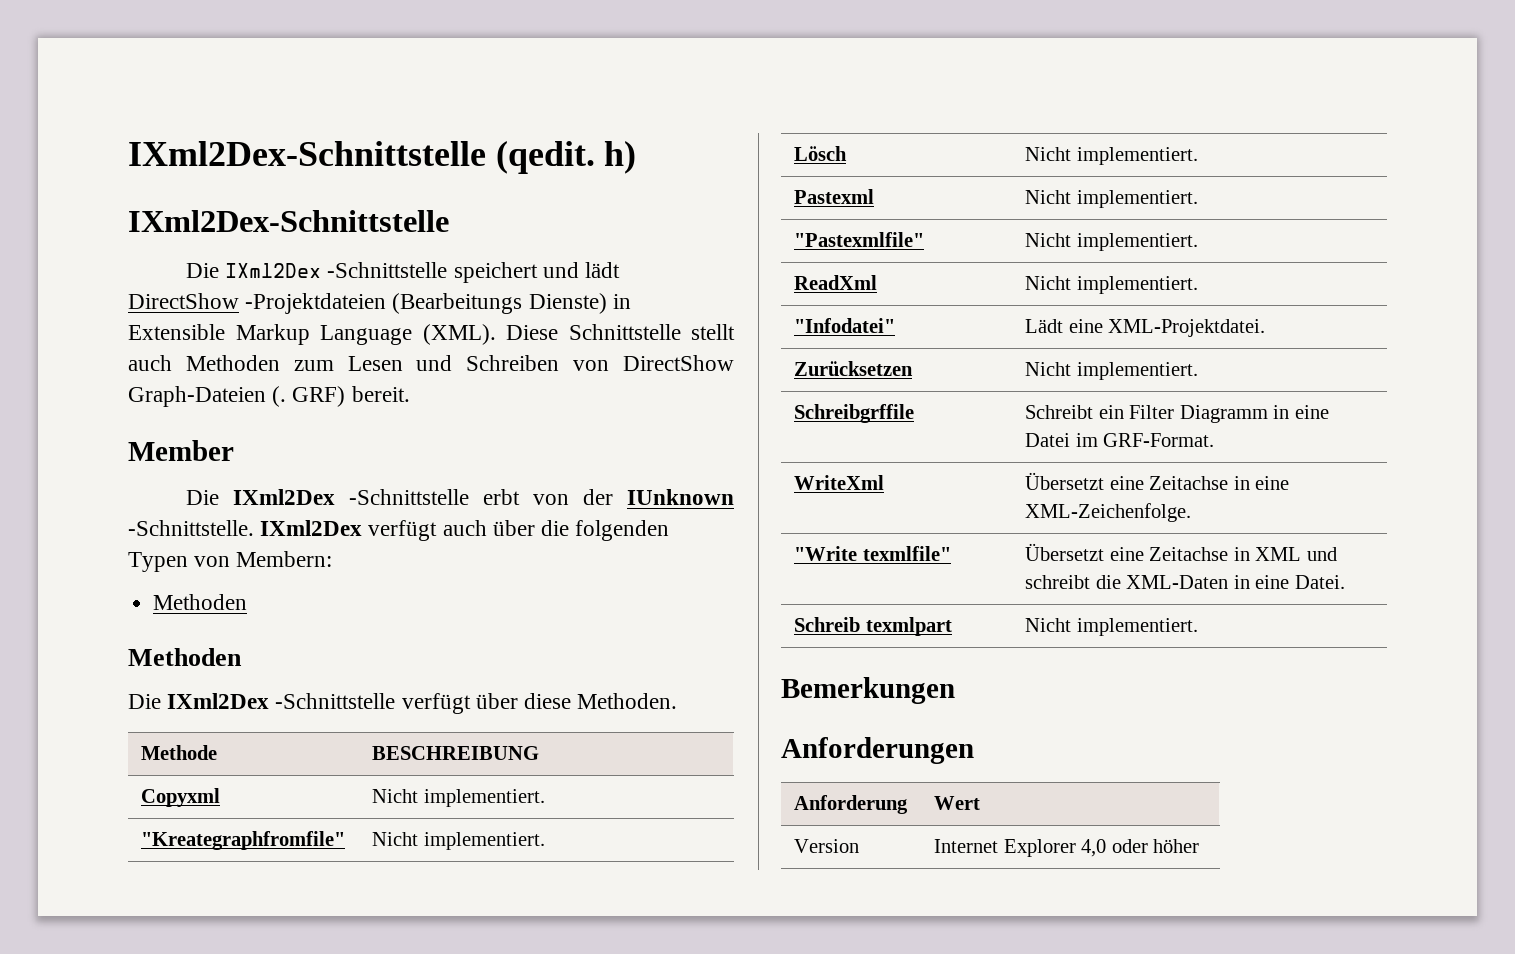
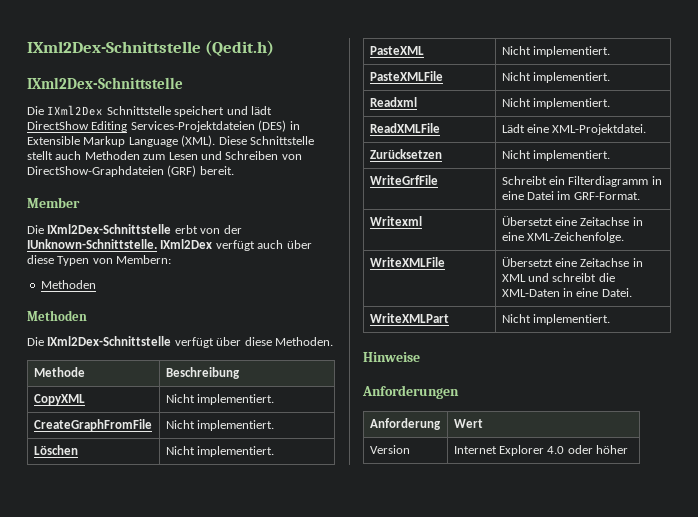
[128,141,637,174] IXml2Dex-Schnittstelle (qedit. h) -> [27,40,275,57] IXml2Dex-Schnittstelle (Qedit.h)
[327,262,448,278] -Schnittstelle -> [106,106,171,115] Schnittstelle
[245,293,607,314] -Projektdateien (Bearbeitungs Dienste) -> [91,120,287,132] Editing Services-Projektdateien (DES)
[622,355,734,371] [128,386,346,407] DirectShow Graph-Dateien (. GRF) -> [27,165,197,177] DirectShow-Graphdateien (GRF)
[233,489,470,505] IXml2Dex -Schnittstelle -> [47,224,172,234] IXml2Dex-Schnittstelle
[626,489,734,505] [128,520,254,536] IUnknown -Schnittstelle. -> [27,239,157,249] IUnknown-Schnittstelle.
[541,520,670,541] die folgenden -> [27,255,54,264] diese
[167,693,396,709] IXml2Dex -Schnittstelle -> [47,336,172,346] IXml2Dex-Schnittstelle
[372,746,540,760] [141,788,221,807] [372,789,545,807] [141,831,346,850] [372,832,545,850] [794,146,848,161] [1025,147,1198,165] [794,189,875,204] [1025,190,1198,208] [794,232,925,247] [1025,233,1198,251] [794,275,878,290] [1025,276,1198,294] [794,318,896,333] BESCHREIBUNG // Copyxml | Nicht implementiert. // "Kreategraphfromfile" | Nicht implementiert. // Lösch | Nicht implementiert. // Pastexml | Nicht implementiert. // "Pastexmlfile" | Nicht implementiert. // ReadXml | Nicht implementiert. // "Infodatei" -> [165,367,240,379] [33,394,85,405] [165,394,274,405] [33,419,152,431] [165,420,274,431] [33,445,78,455] [165,446,274,457] [369,46,424,55] [501,46,610,57] [369,71,443,81] [501,72,610,83] [369,97,417,107] [501,98,610,109] [369,123,440,133] Beschreibung // CopyXML | Nicht implementiert. // CreateGraphFromFile | Nicht implementiert. // Löschen | Nicht implementiert. // PasteXML | Nicht implementiert. // PasteXMLFile | Nicht implementiert. // Readxml | Nicht implementiert. // ReadXMLFile
[794,404,915,423] Schreibgrffile -> [369,175,438,185] WriteGrfFile
[1129,405,1268,423] Filter Diagramm -> [568,176,649,187] Filterdiagramm
[794,475,885,490] WriteXml -> [369,216,422,226] Writexml
[794,546,951,561] "Write texmlfile" -> [369,257,445,267] WriteXMLFile
[794,617,952,636] [1025,618,1198,636] [781,677,955,704] Schreib texmlpart | Nicht implementiert. // Bemerkungen -> [369,313,449,323] [501,314,610,325] [363,352,420,362] WriteXMLPart | Nicht implementiert. // Hinweise
[1081,839,1107,857] 4,0 -> [547,446,565,454] 4.0

